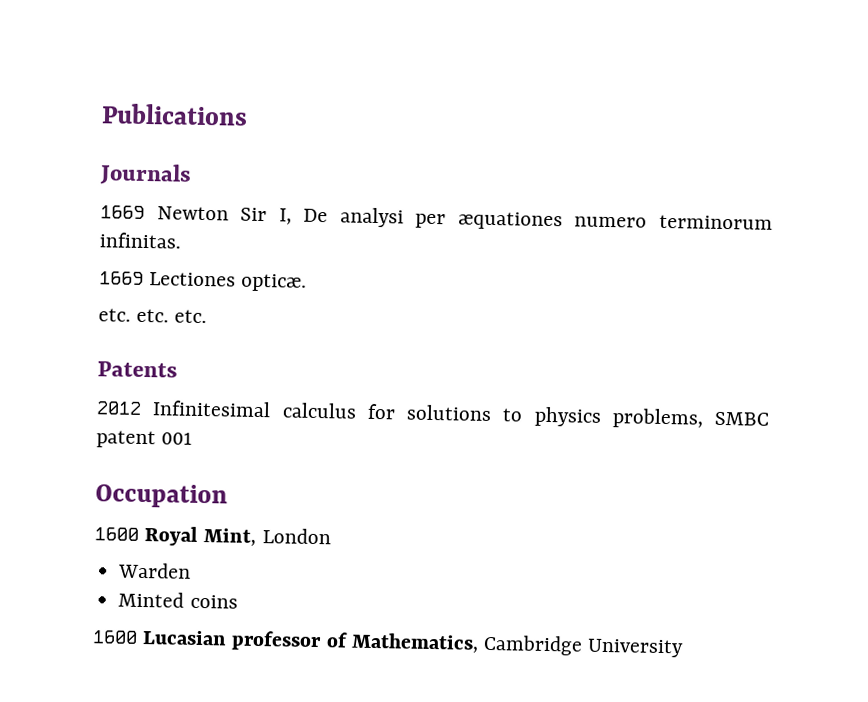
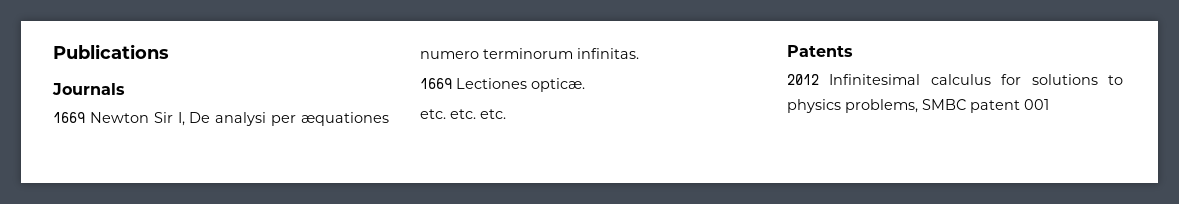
[95,483,228,509] [94,526,331,546] [118,562,192,579] [118,591,238,609] [92,630,685,658] // Occupation // 1600 Royal Mint, London // Warden // Minted coins // 1600 Lucasian professor of Mathematics, Cambridge University -> (1049, 104) none

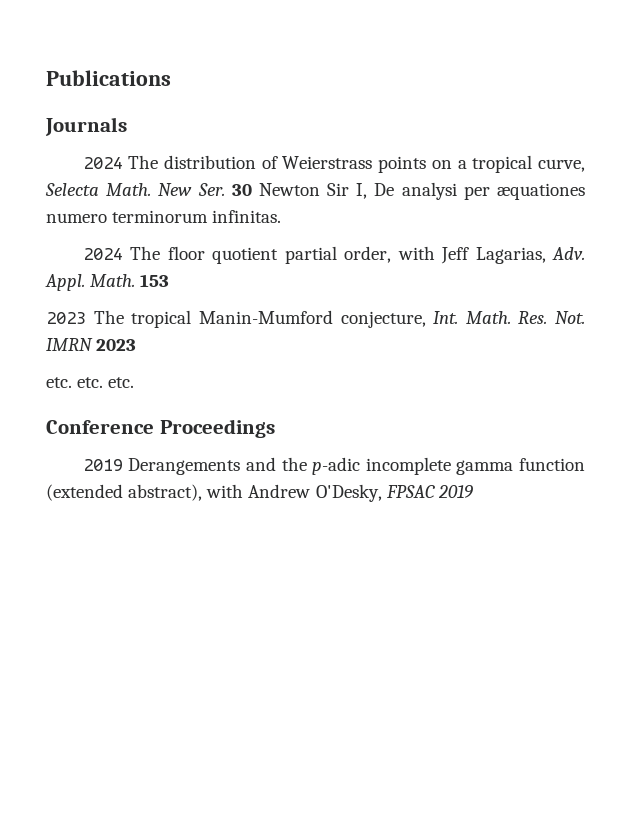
[53,112,85,123] 1669 -> [82,155,585,173] [45,183,252,196] 2024 The distribution of Weierstrass points on a tropical curve, Selecta Math. New Ser. 30
[420,78,585,92] [420,109,506,119] [787,45,853,57] [787,74,1123,85] [787,99,1049,113] 1669 Lectiones opticæ. // etc. etc. etc. // Patents // 2012 Infinitesimal calculus for solutions to physics problems, SMBC patent 001 -> [82,246,585,264] [45,274,170,291] [46,310,585,328] [46,338,137,351] [46,377,135,388] [46,419,275,438] [82,457,585,475] [46,484,473,502] 2024 The floor quotient partial order, with Jeff Lagarias, Adv. Appl. Math. 153 // 2023 The tropical Manin-Mumford conjecture, Int. Math. Res. Not. IMRN 2023 // etc. etc. etc. // Conference Proceedings // 2019 Derangements and the p-adic incomplete gamma function (extended abstract), with Andrew O'Desky, FPSAC 2019

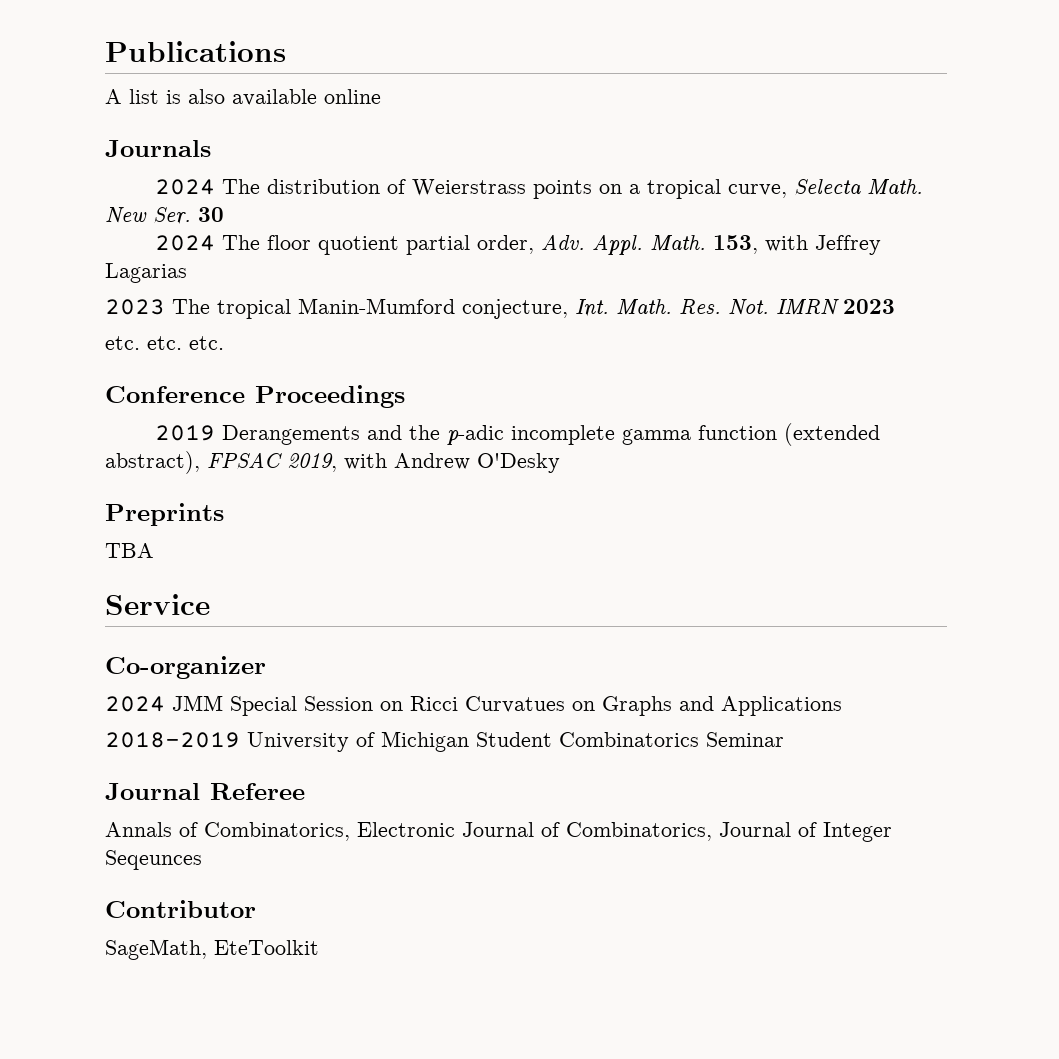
(171, 78) none -> [105,89,381,106] // A list is also available online
[258,182,585,200] [46,210,282,223] Newton Sir I, De analysi per æquationes numero terminorum infinitas. -> (224, 214) none
[397,246,585,264] [45,274,170,291] with Jeff Lagarias, Adv. Appl. Math. 153 -> [541,234,882,255] [105,263,187,283] Adv. Appl. Math. 153, with Jeffrey Lagarias
[206,484,473,502] with Andrew O'Desky, FPSAC 2019 -> [207,452,560,473] [105,503,224,526] [105,543,154,558] [105,594,210,615] [105,656,266,679] [105,695,842,716] [105,731,784,752] [105,783,305,800] [105,822,892,842] [105,850,202,870] [105,900,256,918] [105,939,319,960] FPSAC 2019, with Andrew O'Desky // Preprints // TBA // Service // Co-organizer // 2024 JMM Special Session on Ricci Curvatues on Graphs and Applications // 2018-2019 University of Michigan Student Combinatorics Seminar // Journal Referee // Annals of Combinatorics, Electronic Journal of Combinatorics, Journal of Integer Seqeunces // Contributor // SageMath, EteToolkit

